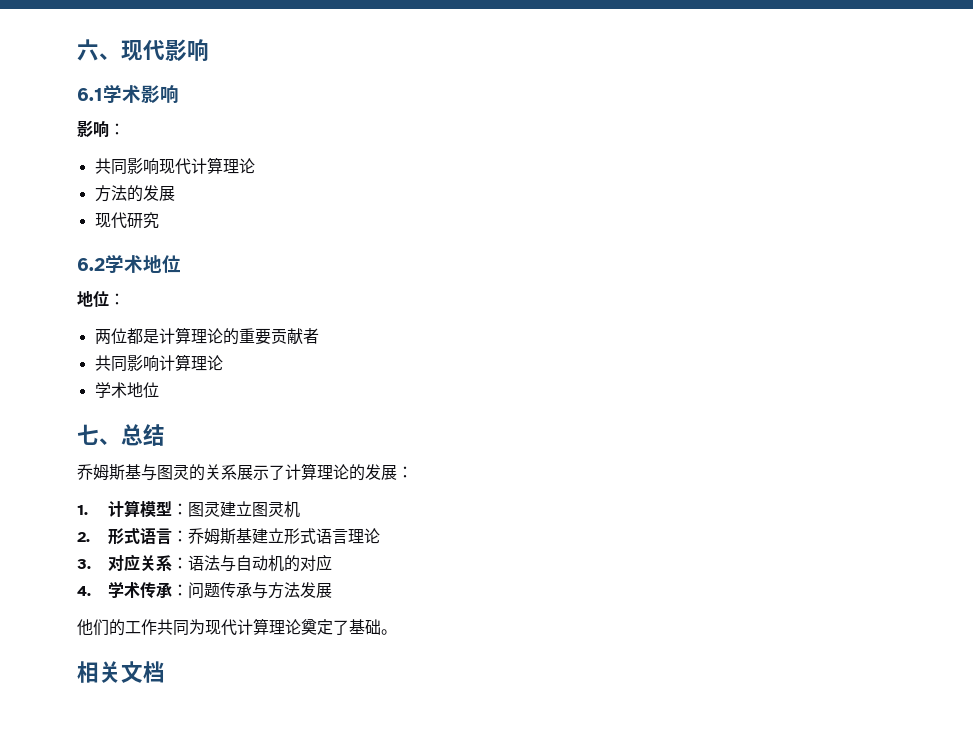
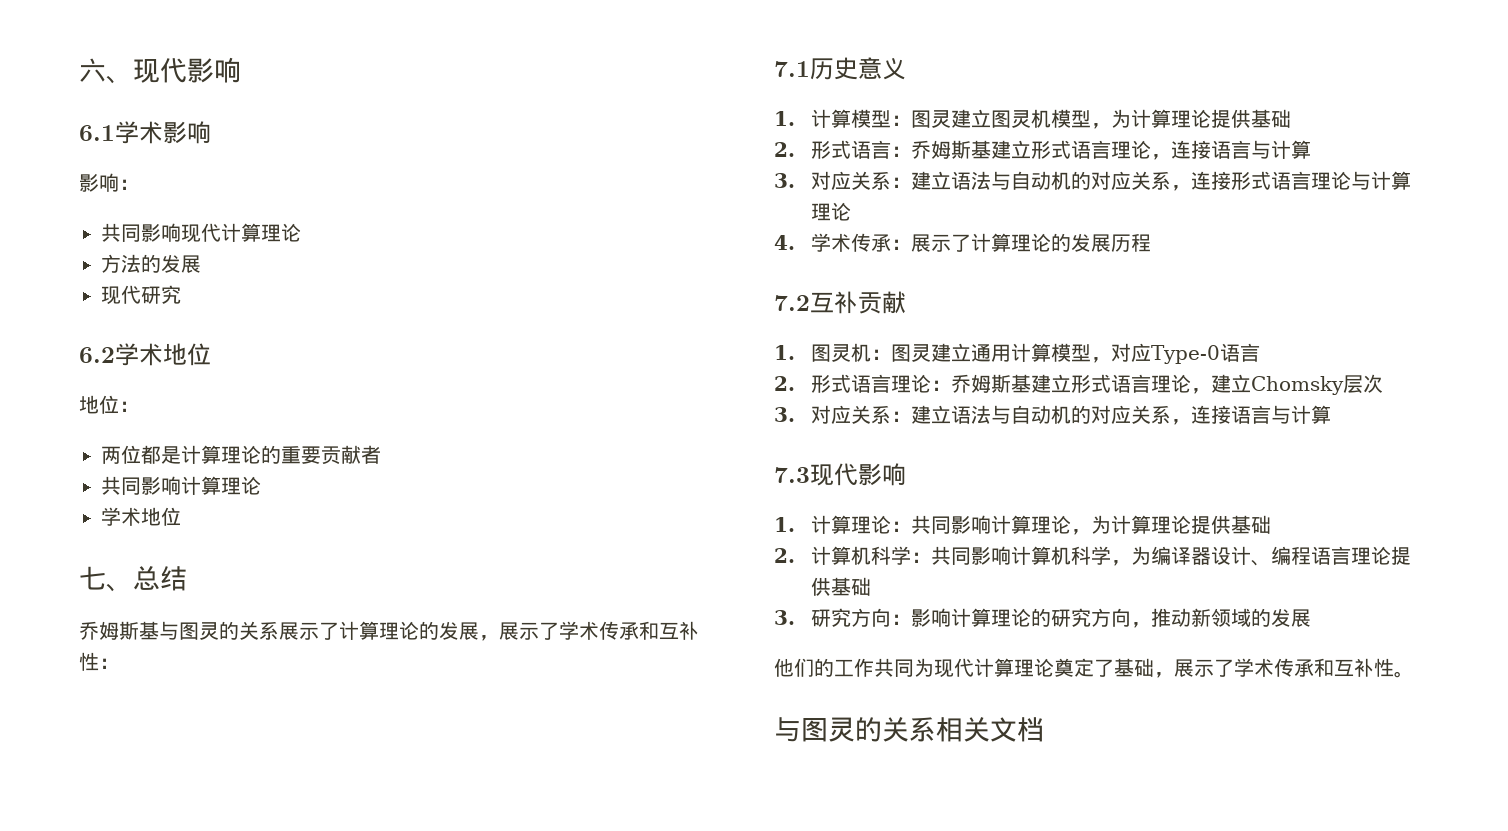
[397,466,413,478] ： -> [479,621,699,641] [79,652,119,671] [774,57,906,80] ，展示了学术传承和互补性： // 7.1历史意义
(300, 509) none -> [1051,109,1292,129] 模型，为计算理论提供基础
[77,554,332,572] [77,581,300,599] // 3.对应关系：语法与自动机的对应 // 4.学术传承：问题传承与方法 -> [1151,140,1312,160] [774,171,1412,191] [811,202,852,221] [774,233,1152,252] [774,291,906,314] [774,343,1261,364] [774,374,1384,395] [774,405,1332,425] [774,463,906,486] [774,515,1272,535] [774,546,1412,566] [811,577,872,596] [774,608,1272,628] ，连接语言与计算 // 3.对应关系：建立语法与自动机的对应关系，连接形式语言理论与计算理论 // 4.学术传承：展示了计算理论的发展历程 // 7.2互补贡献 // 1.图灵机：图灵建立通用计算模型，对应Type-0语言 // 2.形式语言理论：乔姆斯基建立形式语言理论，建立Chomsky层次 // 3.对应关系：建立语法与自动机的对应关系，连接语言与计算 // 7.3现代影响 // 1.计算理论：共同影响计算理论，为计算理论提供基础 // 2.计算机科学：共同影响计算机科学，为编译器设计、编程语言理论提供基础 // 3.研究方向：影响计算理论的研究方向，推动新领域的
[381,629,397,635] 。 // -> [1154,658,1414,678] [774,717,936,742] ，展示了学术传承和互补性。 // 与图灵的关系

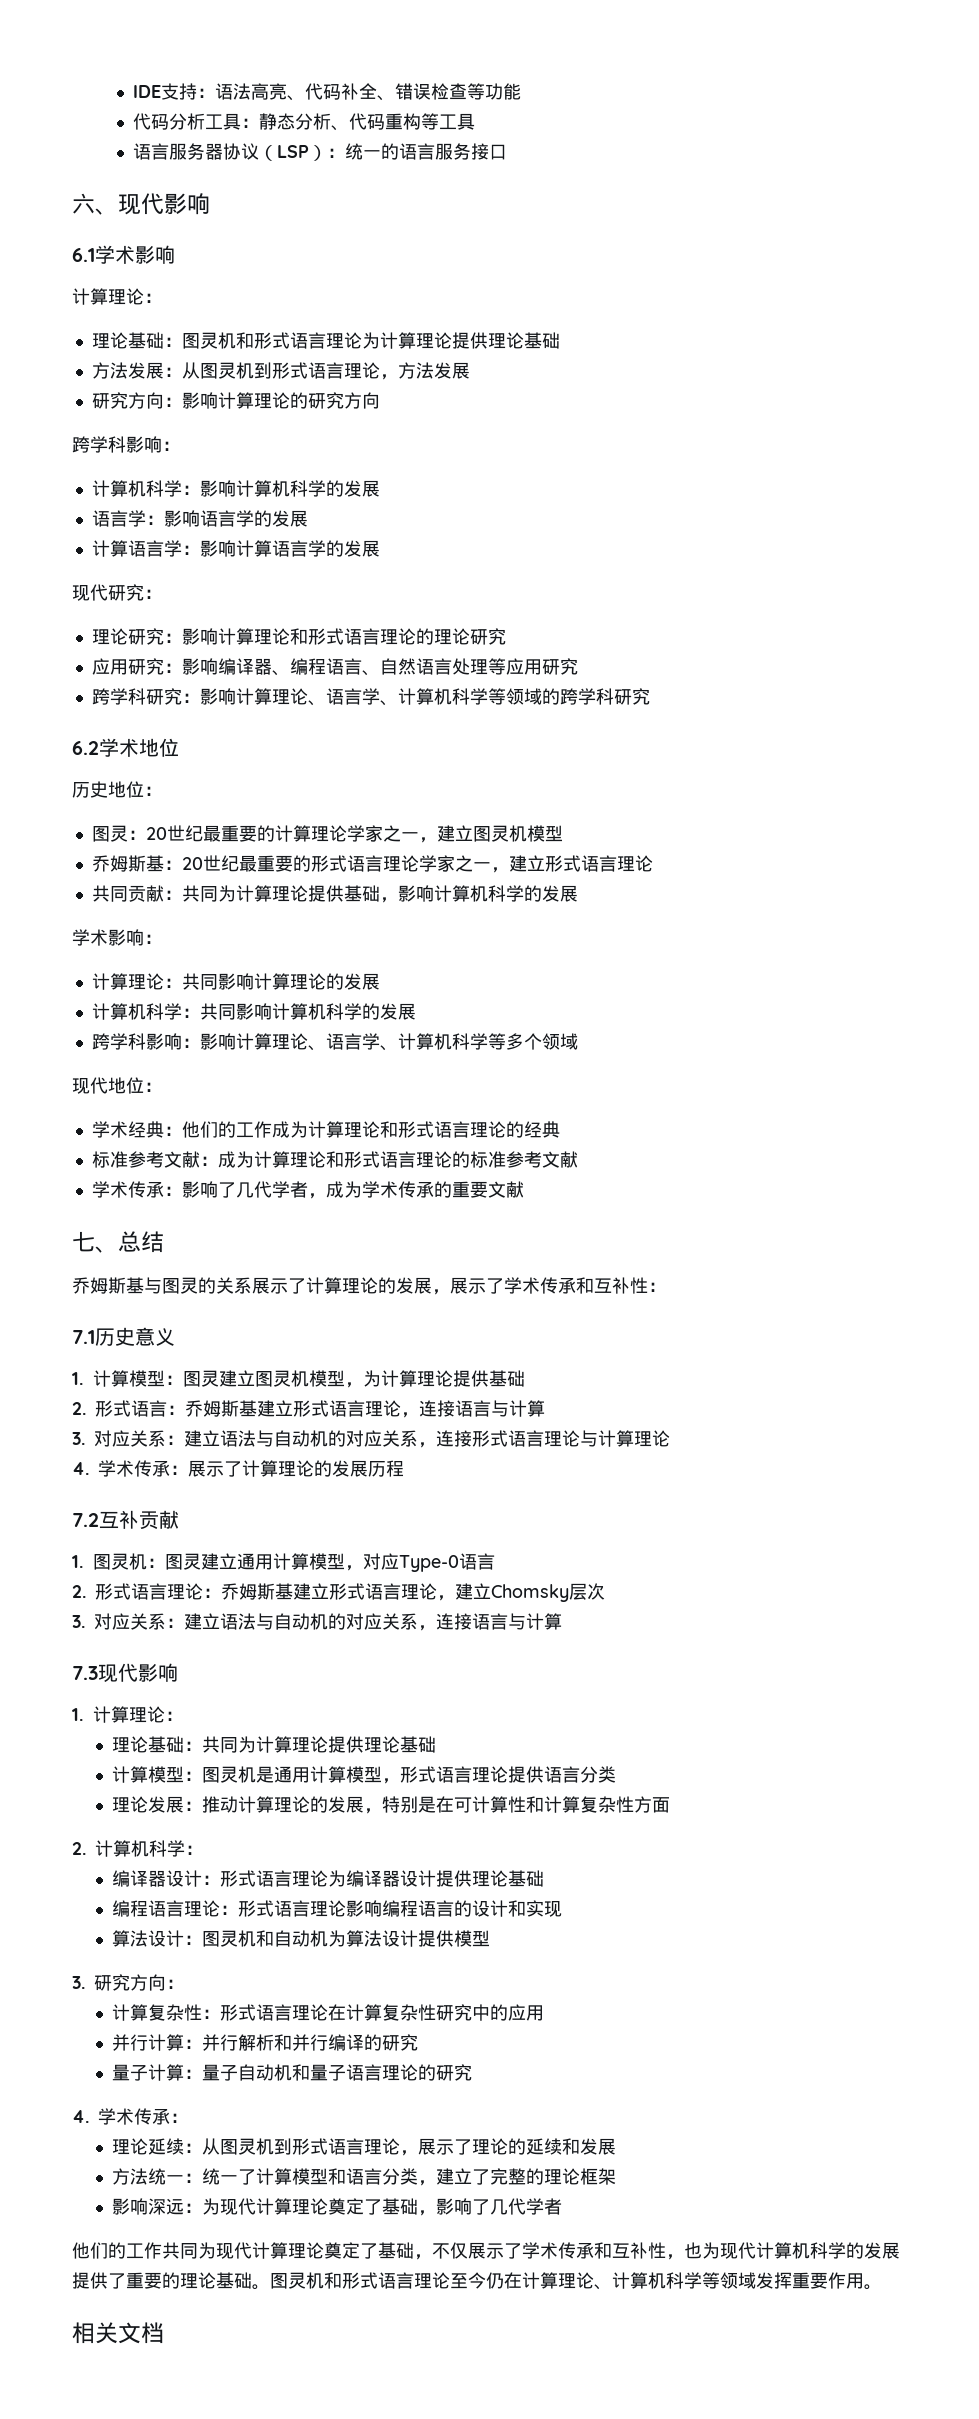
(79, 70) none -> [132,83,521,101] [132,113,475,131] [132,143,507,161] IDE支持：语法高亮、代码补全、错误检查等功能 // 代码分析工具：静态分析、代码重构等工具 // 语言服务器协议（LSP）：统一的语言服务接口 //
[79,173,139,192] [101,223,301,243] [101,254,201,273] [101,285,141,305] 影响： // 共同影响现代计算理论 // 方法的发展 // 现代 -> [72,288,162,305] [91,332,560,349] [91,362,470,380] [91,392,380,409] [72,436,180,453] [91,480,380,497] [91,510,308,527] [91,540,380,557] [72,584,162,601] [91,628,506,645] [91,658,578,676] [91,688,614,706] 计算理论： // 理论基础：图灵机和形式语言理论为计算理论提供理论基础 // 方法发展：从图灵机到形式语言理论，方法发展 // 研究方向：影响计算理论的研究方向 // 跨学科影响： // 计算机科学：影响计算机科学的发展 // 语言学：影响语言学的发展 // 计算语言学：影响计算语言学的发展 // 现代研究： // 理论研究：影响计算理论和形式语言理论的理论研究 // 应用研究：影响编译器、编程语言、自然语言处理等应用研究 // 跨学科研究：影响计算理论、语言学、计算机科学等领域的跨学科
[79,395,139,414] [101,445,381,465] [101,476,261,495] [101,507,181,526] 地位： // 两位都是计算理论的重要贡献者 // 共同影响计算理论 // 学术地位 -> [72,781,162,798] [91,825,563,843] [91,855,653,873] [91,885,578,903] [72,929,162,946] [91,973,380,990] [91,1003,416,1020] [91,1033,578,1051] [72,1077,162,1094] [91,1121,560,1138] [91,1151,578,1168] [91,1181,524,1199] 历史地位： // 图灵：20世纪最重要的计算理论学家之一，建立图灵机模型 // 乔姆斯基：20世纪最重要的形式语言理论学家之一，建立形式语言理论 // 共同贡献：共同为计算理论提供基础，影响计算机科学的发展 // 学术影响： // 计算理论：共同影响计算理论的发展 // 计算机科学：共同影响计算机科学的发展 // 跨学科影响：影响计算理论、语言学、计算机科学等多个领域 // 现代地位： // 学术经典：他们的工作成为计算理论和形式语言理论的经典 // 标准参考文献：成为计算理论和形式语言理论的标准参考文献 // 学术传承：影响了几代学者，成为学术传承的重要文献
[911,515,1272,535] [774,546,1412,566] [811,577,872,596] [774,608,1312,628] 共同影响计算理论，为计算理论提供基础 // 2.计算机科学：共同影响计算机科学，为编译器设计、编程语言理论提供基础 // 3.研究方向：影响计算理论的研究方向，推动新领域的发展 -> [112,1736,437,1753] [112,1766,617,1784] [112,1796,671,1814] [72,1840,203,1857] [112,1870,545,1887] [112,1900,563,1917] [112,1930,491,1947] [72,1974,184,1991] [112,2004,545,2021] [112,2034,419,2051] [112,2064,473,2081] [72,2108,188,2125] [112,2138,617,2156] [112,2168,617,2186] [112,2198,563,2216] // 理论基础：共同为计算理论提供理论基础 // 计算模型：图灵机是通用计算模型，形式语言理论提供语言分类 // 理论发展：推动计算理论的发展，特别是在可计算性和计算复杂性方面 // 2.计算机科学： // 编译器设计：形式语言理论为编译器设计提供理论基础 // 编程语言理论：形式语言理论影响编程语言的设计和实现 // 算法设计：图灵机和自动机为算法设计提供模型 // 3.研究方向： // 计算复杂性：形式语言理论在计算复杂性研究中的应用 // 并行计算：并行解析和并行编译的研究 // 量子计算：量子自动机和量子语言理论的研究 // 4.学术传承： // 理论延续：从图灵机到形式语言理论，展示了理论的延续和发展 // 方法统一：统一了计算模型和语言分类，建立了完整的理论框架 // 影响深远：为现代计算理论奠定了基础，影响了几代学者
[1174,658,1414,678] [774,717,936,742] 展示了学术传承和互补性。 // 与图灵的关系 -> [432,2242,900,2260] [72,2272,882,2290] 不仅展示了学术传承和互补性，也为现代计算机科学的发展提供了重要的理论基础。图灵机和形式语言理论至今仍在计算理论、计算机科学等领域发挥重要作用。 //

